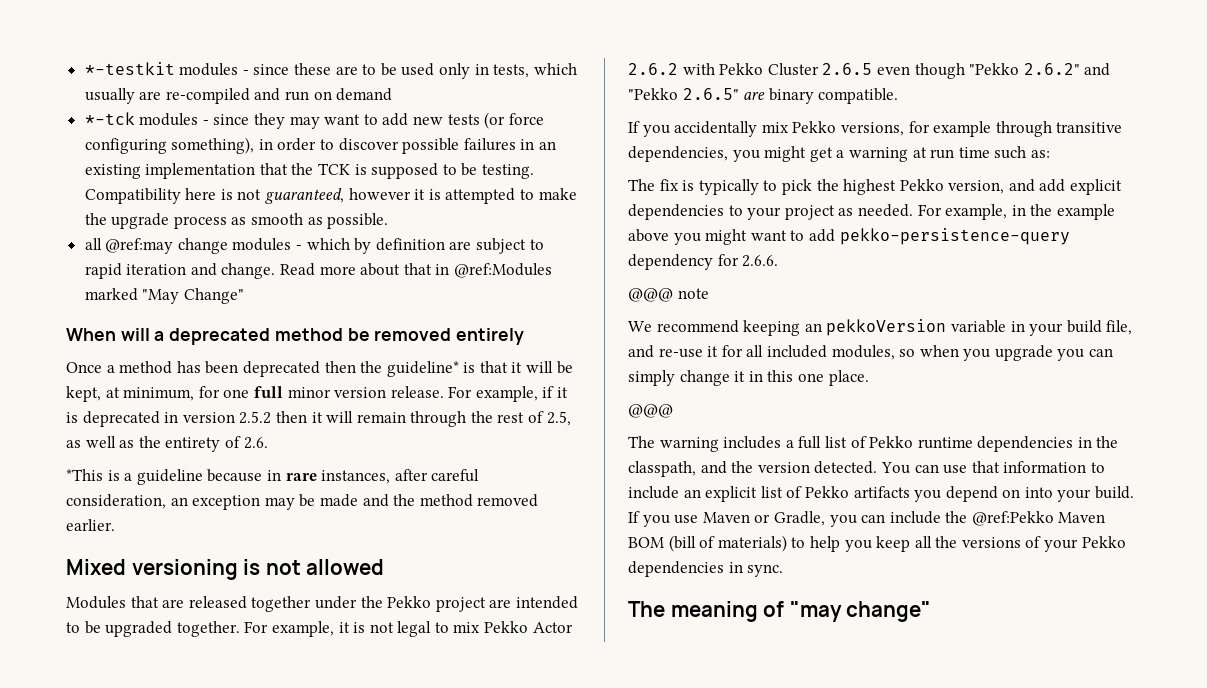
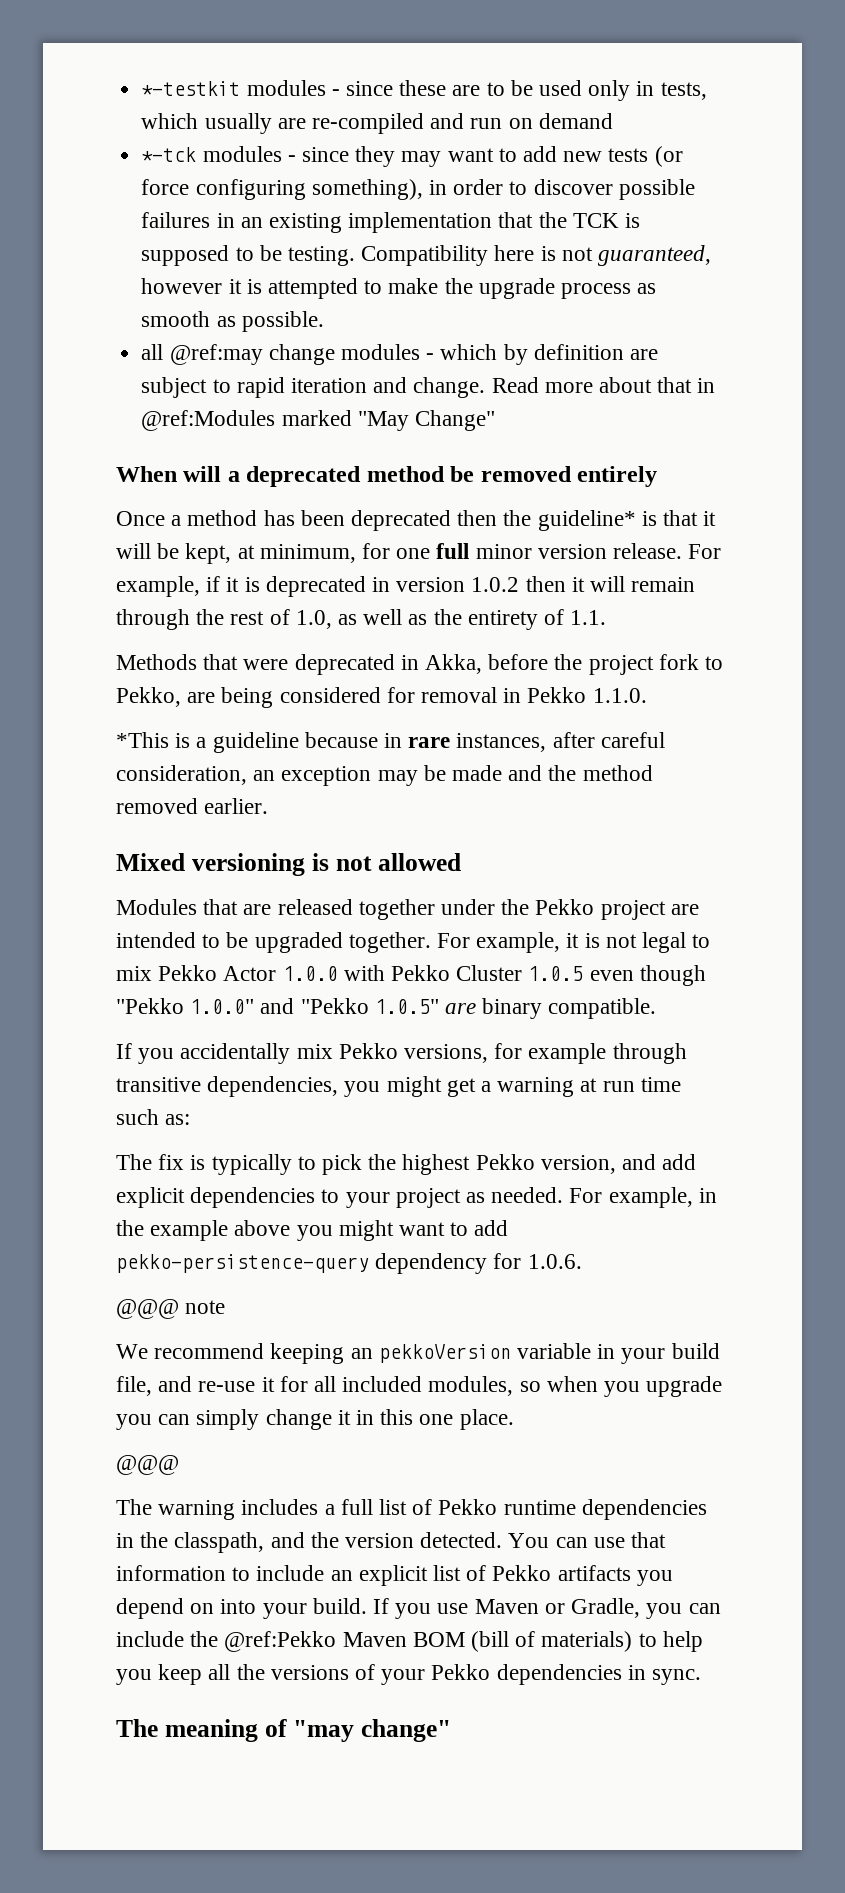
[239,411,272,424] 2.5.2 -> [471,577,520,592] 1.0.2
[546,411,571,426] 2.5, -> [295,610,332,629] 1.0,
[243,437,268,449] 2.6. -> [570,610,607,625] [116,654,724,675] [116,687,647,708] 1.1. // Methods that were deprecated in Akka, before the project fork to Pekko, are being considered for removal in Pekko 1.1.0.
[628,63,678,75] 2.6.2 -> [282,966,338,981] 1.0.0
[822,63,873,75] 2.6.5 -> [528,966,584,981] 1.0.5
[1023,63,1080,75] 2.6.2" -> [190,999,255,1014] 1.0.0"
[682,88,739,100] 2.6.5" -> [374,999,439,1014] 1.0.5"
[742,255,779,267] 2.6.6. -> [527,1254,582,1269] 1.0.6.

